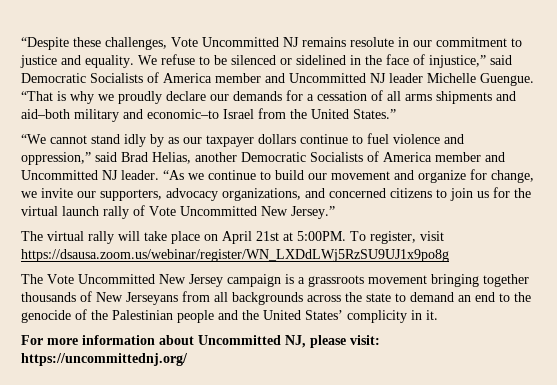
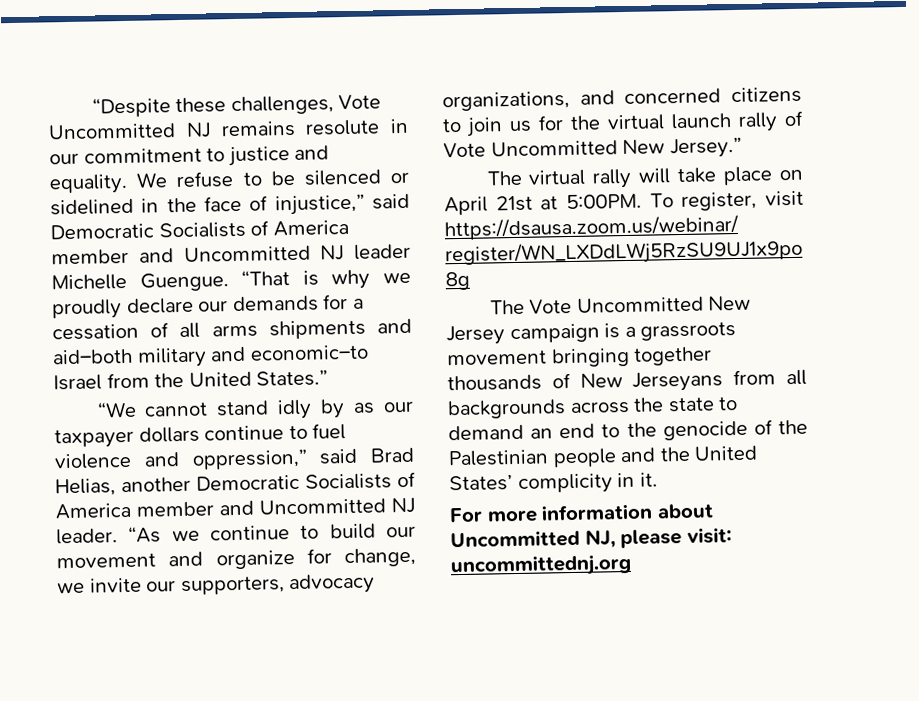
[21,353,188,366] https://uncommittednj.org/ -> [450,553,632,578] uncommittednj.org

